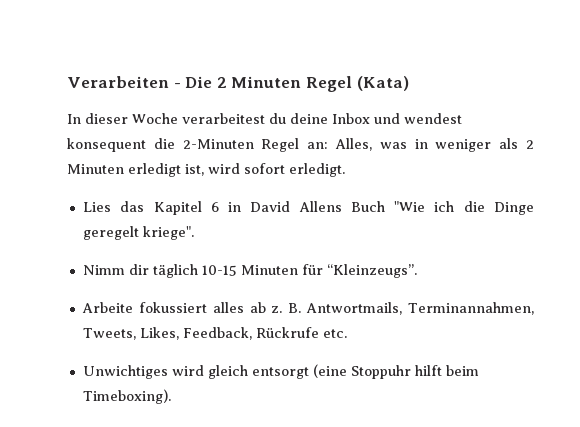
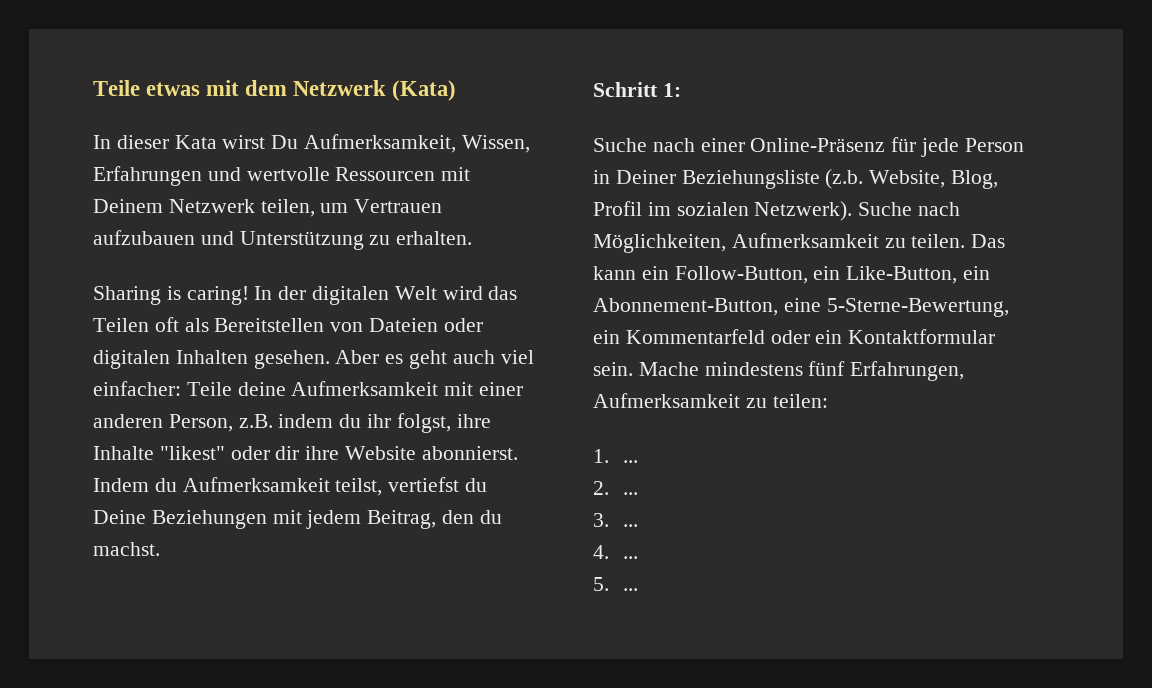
[67,76,409,92] [67,113,462,124] [67,138,535,152] [67,163,345,177] [82,201,534,215] [82,226,194,240] [82,264,417,278] [81,302,535,315] [82,327,347,340] [82,364,479,379] [82,389,171,404] Verarbeiten - Die 2 Minuten Regel (Kata) // In dieser Woche verarbeitest du deine Inbox und wendest konsequent die 2-Minuten Regel an: Alles, was in weniger als 2 Minuten erledigt ist, wird sofort erledigt. // Lies das Kapitel 6 in David Allens Buch "Wie ich die Dinge geregelt kriege". // Nimm dir täglich 10-15 Minuten für “Kleinzeugs”. // Arbeite fokussiert alles ab z. B. Antwortmails, Terminannahmen, Tweets, Likes, Feedback, Rückrufe etc. // Unwichtiges wird gleich entsorgt (eine Stoppuhr hilft beim Timeboxing). -> [93,80,457,101] [93,134,530,153] [93,166,471,186] [93,199,443,217] [93,230,473,250] [93,286,518,305] [93,317,483,332] [93,350,534,369] [93,381,524,396] [93,413,491,433] [93,446,518,460] [93,477,488,496] [93,510,502,529] [93,542,160,556] [593,82,681,97] [593,137,1024,157] [593,169,999,189] [593,201,961,221] [593,233,1006,253] [593,266,991,284] [593,298,1009,317] [593,329,996,344] [593,361,965,381] [593,393,828,408] [593,449,638,463] [593,481,638,495] [593,513,638,527] [593,545,638,559] [593,577,638,591] Teile etwas mit dem Netzwerk (Kata) // In dieser Kata wirst Du Aufmerksamkeit, Wissen, Erfahrungen und wertvolle Ressourcen mit Deinem Netzwerk teilen, um Vertrauen aufzubauen und Unterstützung zu erhalten. // Sharing is caring! In der digitalen Welt wird das Teilen oft als Bereitstellen von Dateien oder digitalen Inhalten gesehen. Aber es geht auch viel einfacher: Teile deine Aufmerksamkeit mit einer anderen Person, z.B. indem du ihr folgst, ihre Inhalte "likest" oder dir ihre Website abonnierst. Indem du Aufmerksamkeit teilst, vertiefst du Deine Beziehungen mit jedem Beitrag, den du machst. // Schritt 1: // Suche nach einer Online-Präsenz für jede Person in Deiner Beziehungsliste (z.b. Website, Blog, Profil im sozialen Netzwerk). Suche nach Möglichkeiten, Aufmerksamkeit zu teilen. Das kann ein Follow-Button, ein Like-Button, ein Abonnement-Button, eine 5-Sterne-Bewertung, ein Kommentarfeld oder ein Kontaktformular sein. Mache mindestens fünf Erfahrungen, Aufmerksamkeit zu teilen: // 1. ... // 2. ... // 3. ... // 4. ... // 5. ...

